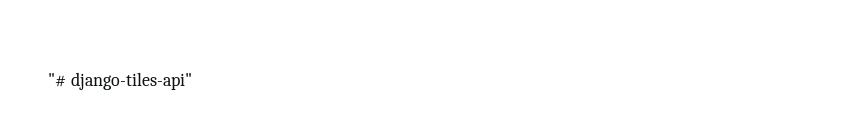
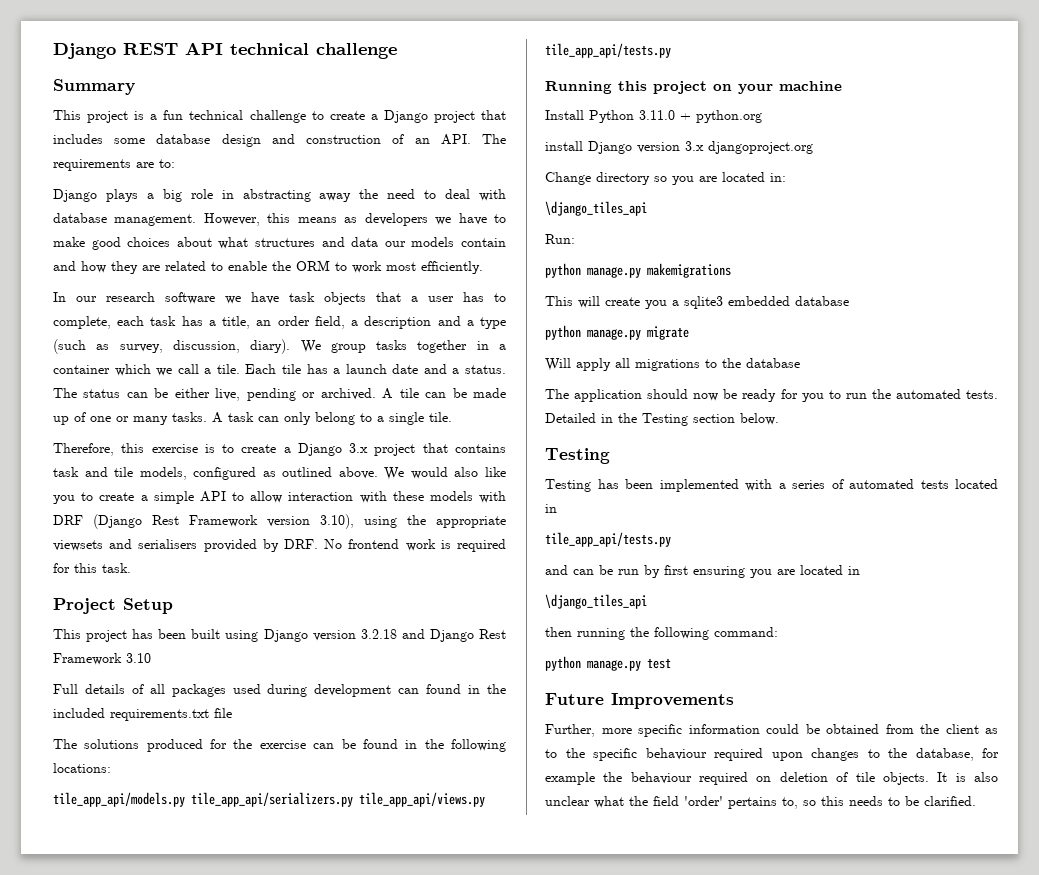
[48,72,192,90] "# django-tiles-api" -> [53,42,397,59] [53,79,135,95] [53,110,506,123] [53,134,507,147] [53,159,175,171] [53,189,507,202] [53,213,507,226] [53,237,507,250] [53,260,483,274] [53,292,506,305] [53,316,506,329] [53,339,507,354] [53,364,506,376] [53,388,506,401] [53,412,452,425] [53,443,506,456] [53,467,507,480] [53,491,507,504] [53,514,506,529] [53,539,506,552] [53,563,131,573] [53,598,173,614] [53,629,506,642] [53,653,151,665] [53,684,507,697] [53,708,232,721] [53,739,507,752] [53,763,111,773] [53,792,485,807] [545,43,671,58] [545,81,842,94] [545,110,762,123] [545,141,813,154] [545,172,786,185] [545,201,647,216] [545,234,575,244] [545,263,731,278] [545,296,849,309] [545,325,689,340] [545,358,800,371] [545,389,998,402] [545,413,779,426] [545,448,610,464] [545,479,998,492] [545,504,557,513] [545,532,671,547] [545,565,860,578] [545,594,647,609] [545,627,778,640] [545,656,671,671] [545,693,734,709] [545,724,998,737] [545,748,999,761] [545,772,999,785] [545,796,976,809] Django REST API technical challenge // Summary // This project is a fun technical challenge to create a Django project that includes some database design and construction of an API. The requirements are to: // Django plays a big role in abstracting away the need to deal with database management. However, this means as developers we have to make good choices about what structures and data our models contain and how they are related to enable the ORM to work most efficiently. // In our research software we have task objects that a user has to complete, each task has a title, an order field, a description and a type (such as survey, discussion, diary). We group tasks together in a container which we call a tile. Each tile has a launch date and a status. The status can be either live, pending or archived. A tile can be made up of one or many tasks. A task can only belong to a single tile. // Therefore, this exercise is to create a Django 3.x project that contains task and tile models, configured as outlined above. We would also like you to create a simple API to allow interaction with these models with DRF (Django Rest Framework version 3.10), using the appropriate viewsets and serialisers provided by DRF. No frontend work is required for this task. // Project Setup // This project has been built using Django version 3.2.18 and Django Rest Framework 3.10 // Full details of all packages used during development can found in the included requirements.txt file // The solutions produced for the exercise can be found in the following locations: // tile_app_api/models.py tile_app_api/serializers.py tile_app_api/views.py tile_app_api/tests.py // Running this project on your machine // Install Python 3.11.0 + python.org // install Django version 3.x djangoproject.org // Change directory so you are located in: // \django_tiles_api // Run: // python manage.py makemigrations // This will create you a sqlite3 embedded database // python manage.py migrate // Will apply all migrations to the database // The application should now be ready for you to run the automated tests. Detailed in the Testing section below. // Testing // Testing has been implemented with a series of automated tests located in // tile_app_api/tests.py // and can be run by first ensuring you are located in // \django_tiles_api // then running the following command: // python manage.py test // Future Improvements // Further, more specific information could be obtained from the client as to the specific behaviour required upon changes to the database, for example the behaviour required on deletion of tile objects. It is also unclear what the field 'order' pertains to, so this needs to be clarified.

